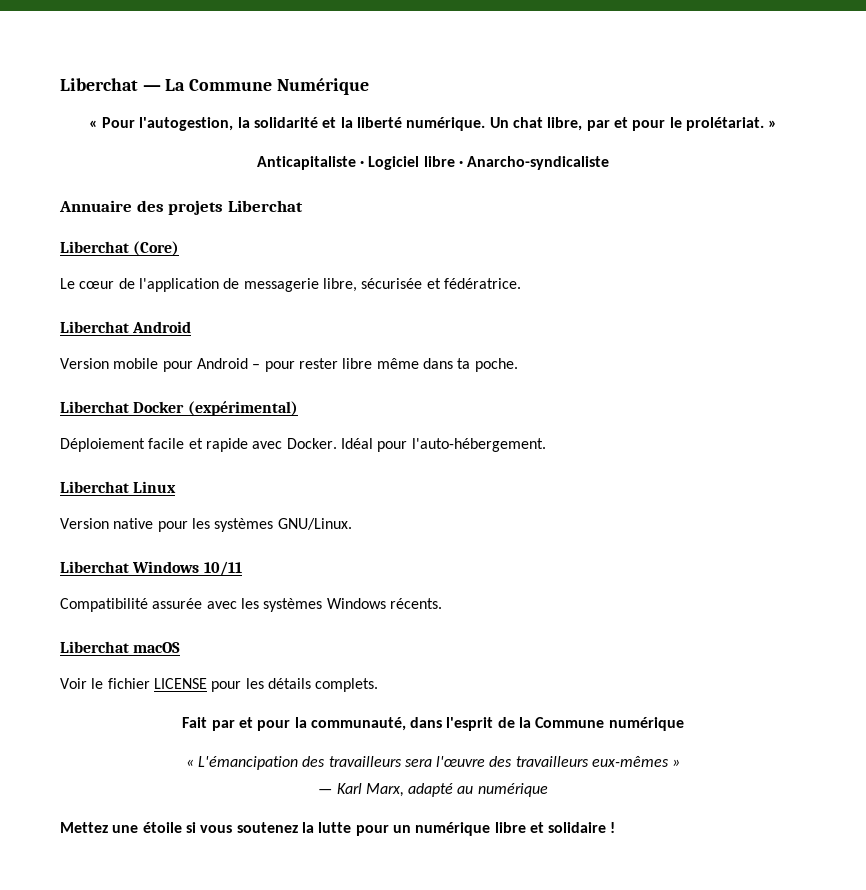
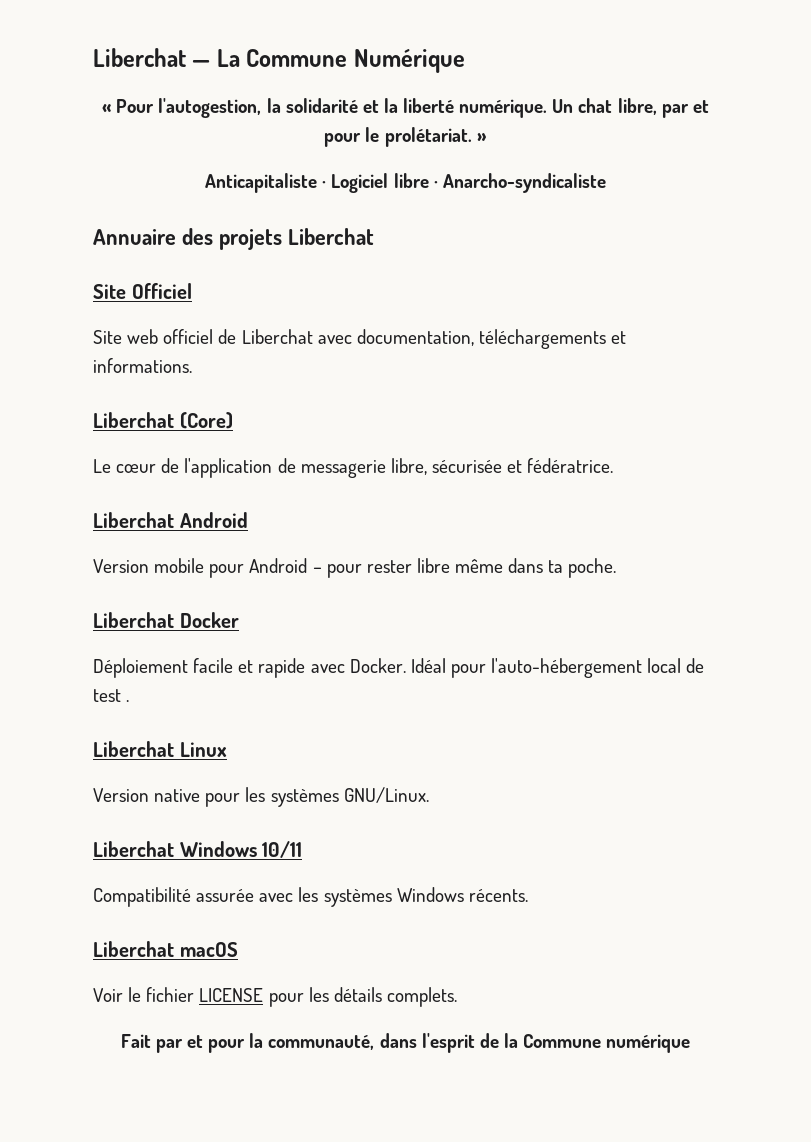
(303, 206) none -> [93,283,192,299] [93,329,627,349] [93,358,192,373] // Site Officiel // Site web officiel de Liberchat avec documentation, téléchargements et informations.
[187,401,298,416] (expérimental) -> (239, 620) none
[411,438,546,452] l'auto-hébergement. -> [491,658,705,678] [93,689,130,702] l'auto-hébergement local de test .
[185,756,681,770] [318,783,548,797] [60,822,616,836] // « L'émancipation des travailleurs sera l'œuvre des travailleurs eux-mêmes » // — Karl Marx, adapté au numérique // Mettez une étoile si vous soutenez la lutte pour un numérique libre et solidaire ! -> (691, 1043) none

